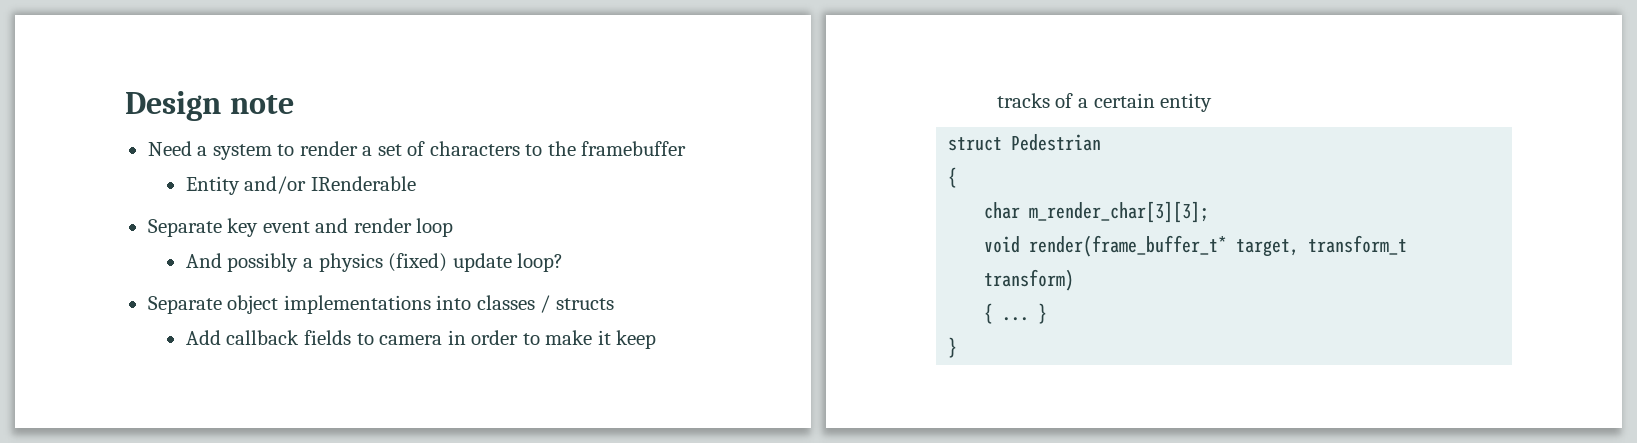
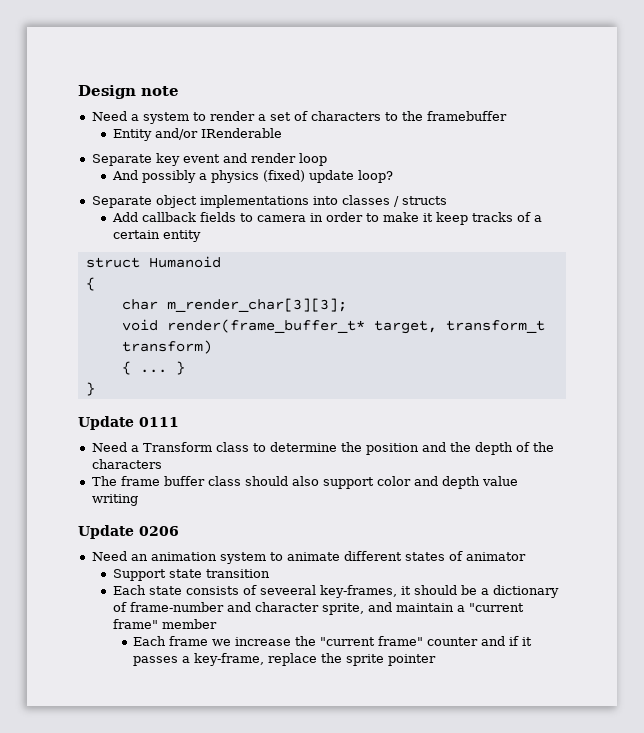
[1011,134,1102,151] Pedestrian -> [148,256,221,268] Humanoid
(958, 347) none -> [78,416,179,430] [91,442,554,455] [91,459,162,469] [91,476,518,489] [91,494,138,506] [78,525,179,539] [91,551,526,564] [112,569,270,581] [112,585,559,598] [112,602,524,615] [112,619,217,629] [133,636,533,646] [133,653,437,666] // Update 0111 // Need a Transform class to determine the position and the depth of the characters // The frame buffer class should also support color and depth value writing // Update 0206 // Need an animation system to animate different states of animator // Support state transition // Each state consists of seveeral key-frames, it should be a dictionary of frame-number and character sprite, and maintain a "current frame" member // Each frame we increase the "current frame" counter and if it passes a key-frame, replace the sprite pointer

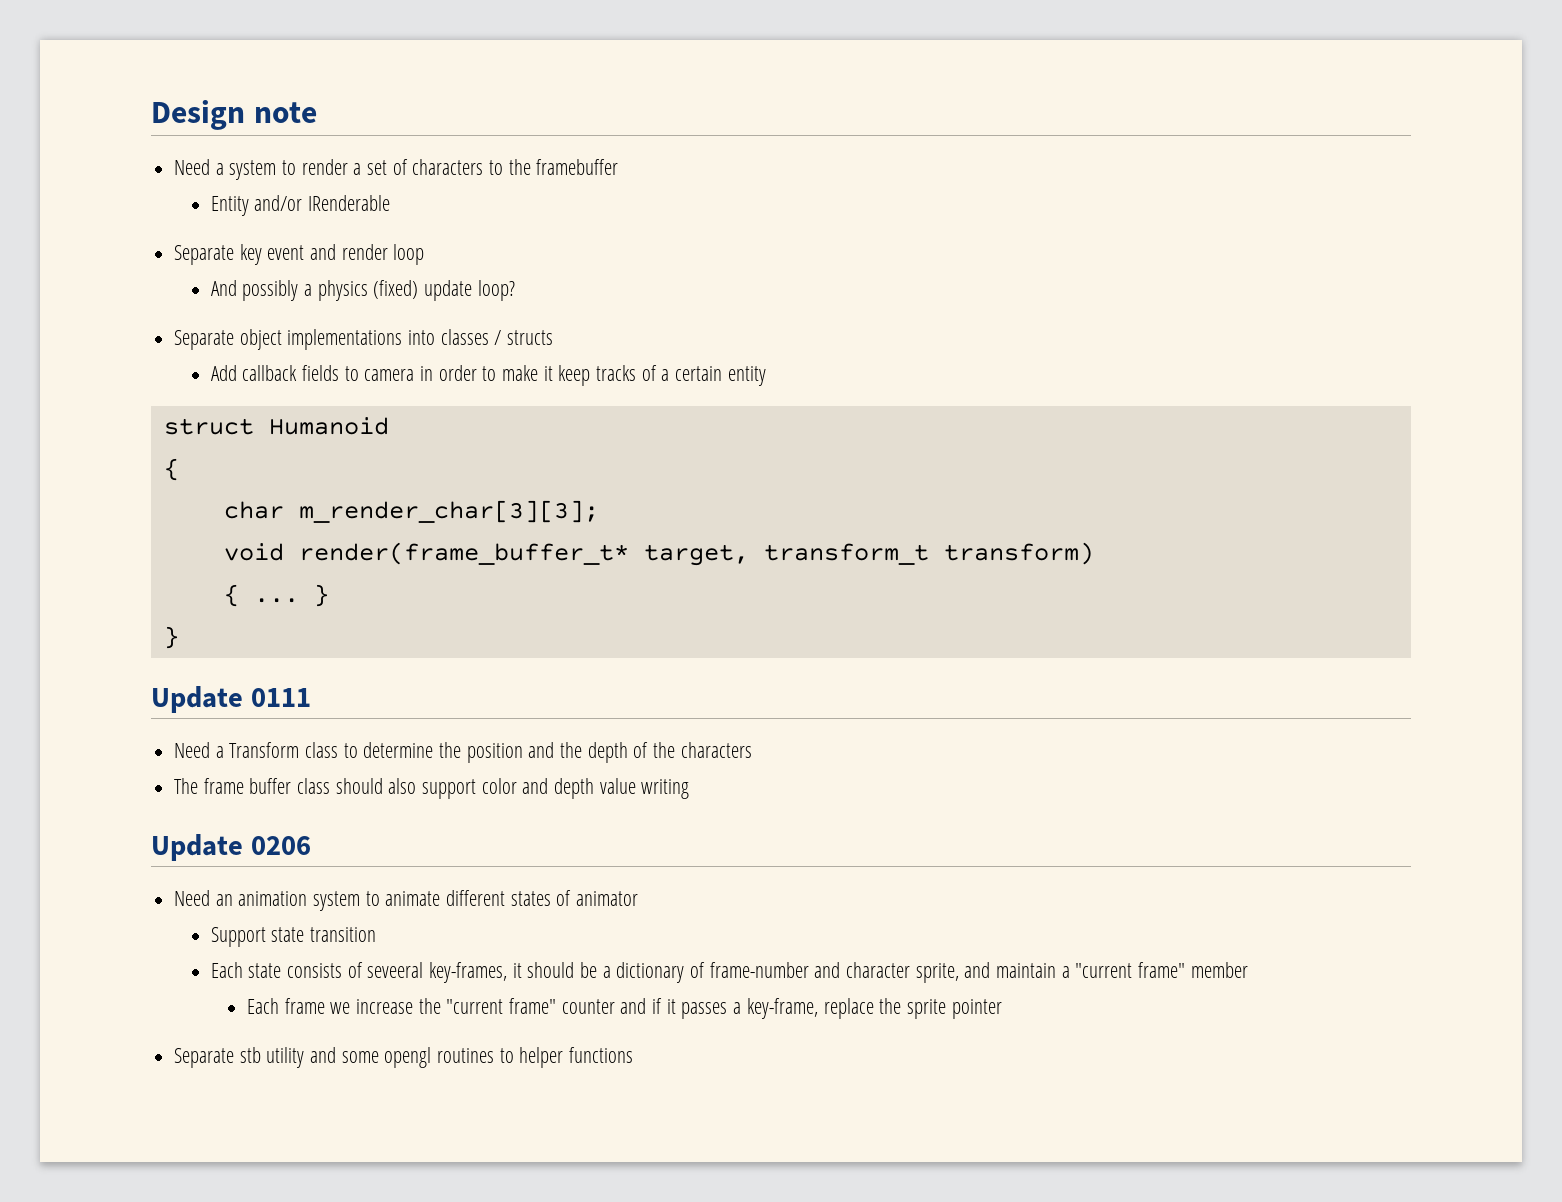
(437, 660) none -> [174,1047,634,1068] // Separate stb utility and some opengl routines to helper functions

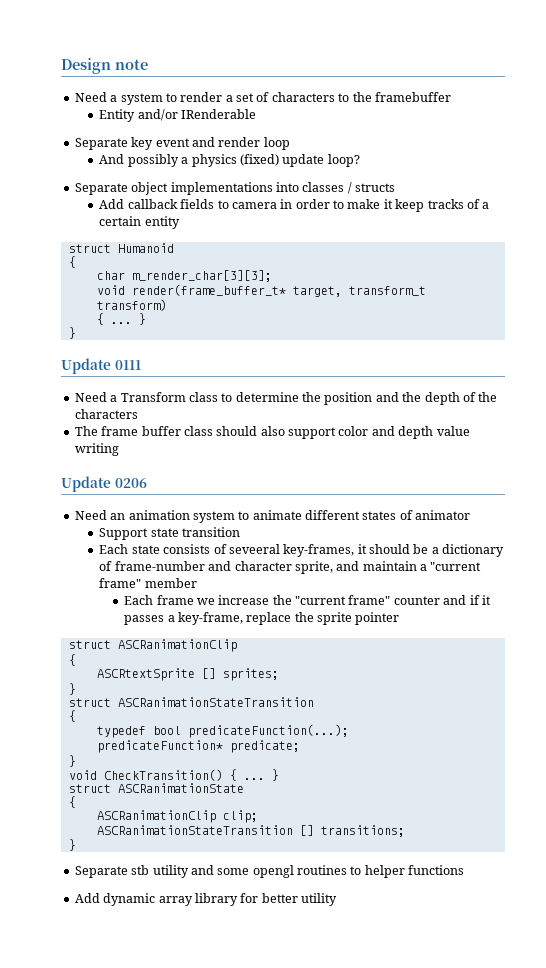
(1002, 1009) none -> [68,639,237,652] [68,654,76,666] [96,668,279,681] [68,683,76,695] [68,697,314,707] [68,710,76,722] [96,724,349,738] [96,740,300,753] [68,755,76,767] [68,769,279,781] [68,783,244,793] [68,796,76,808] [96,810,258,823] [96,825,405,837] [68,839,76,851] // struct ASCRanimationClip // { // ASCRtextSprite [] sprites; // } // struct ASCRanimationStateTransition // { // typedef bool predicateFunction(...); // predicateFunction* predicate; // } // void CheckTransition() { ... } // struct ASCRanimationState // { // ASCRanimationClip clip; // ASCRanimationStateTransition [] transitions; // }
(634, 1055) none -> [74,893,337,906] // Add dynamic array library for better utility

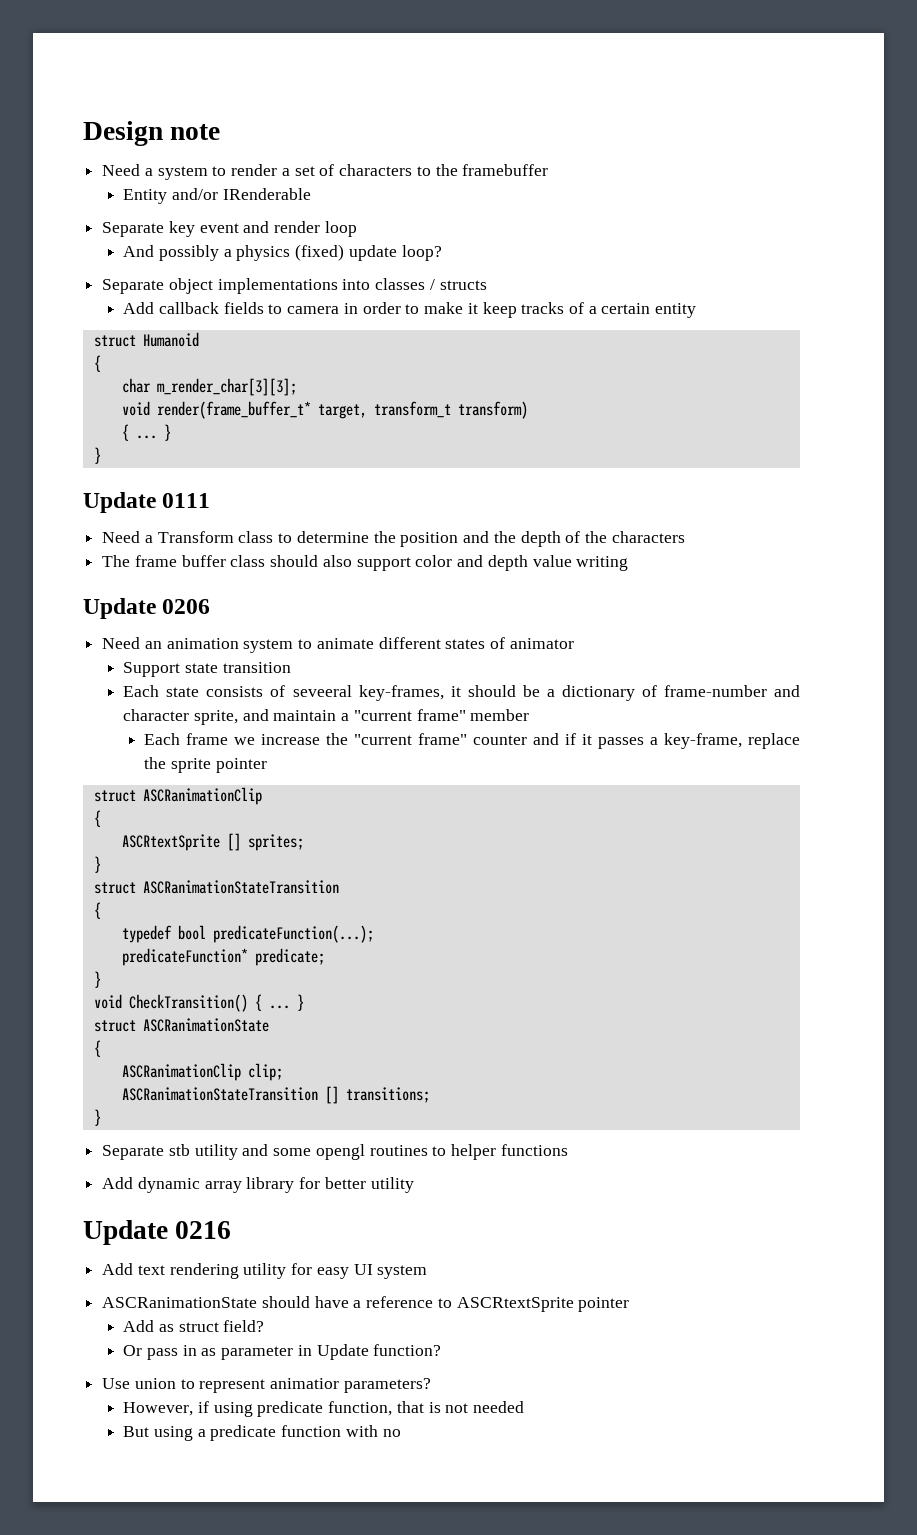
(337, 899) none -> [83,1220,232,1245] [102,1263,428,1279] [102,1296,630,1312] [123,1320,265,1332] [123,1344,442,1360] [102,1378,431,1393] [123,1401,525,1417] [123,1425,401,1441] // Update 0216 // Add text rendering utility for easy UI system // ASCRanimationState should have a reference to ASCRtextSprite pointer // Add as struct field? // Or pass in as parameter in Update function? // Use union to represent animatior parameters? // However, if using predicate function, that is not needed // But using a predicate function with no

